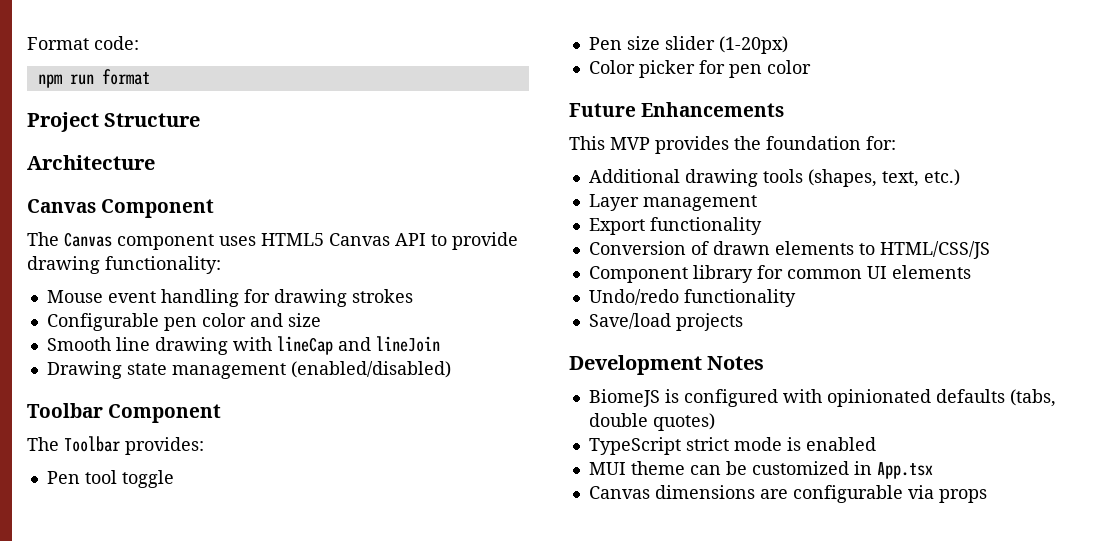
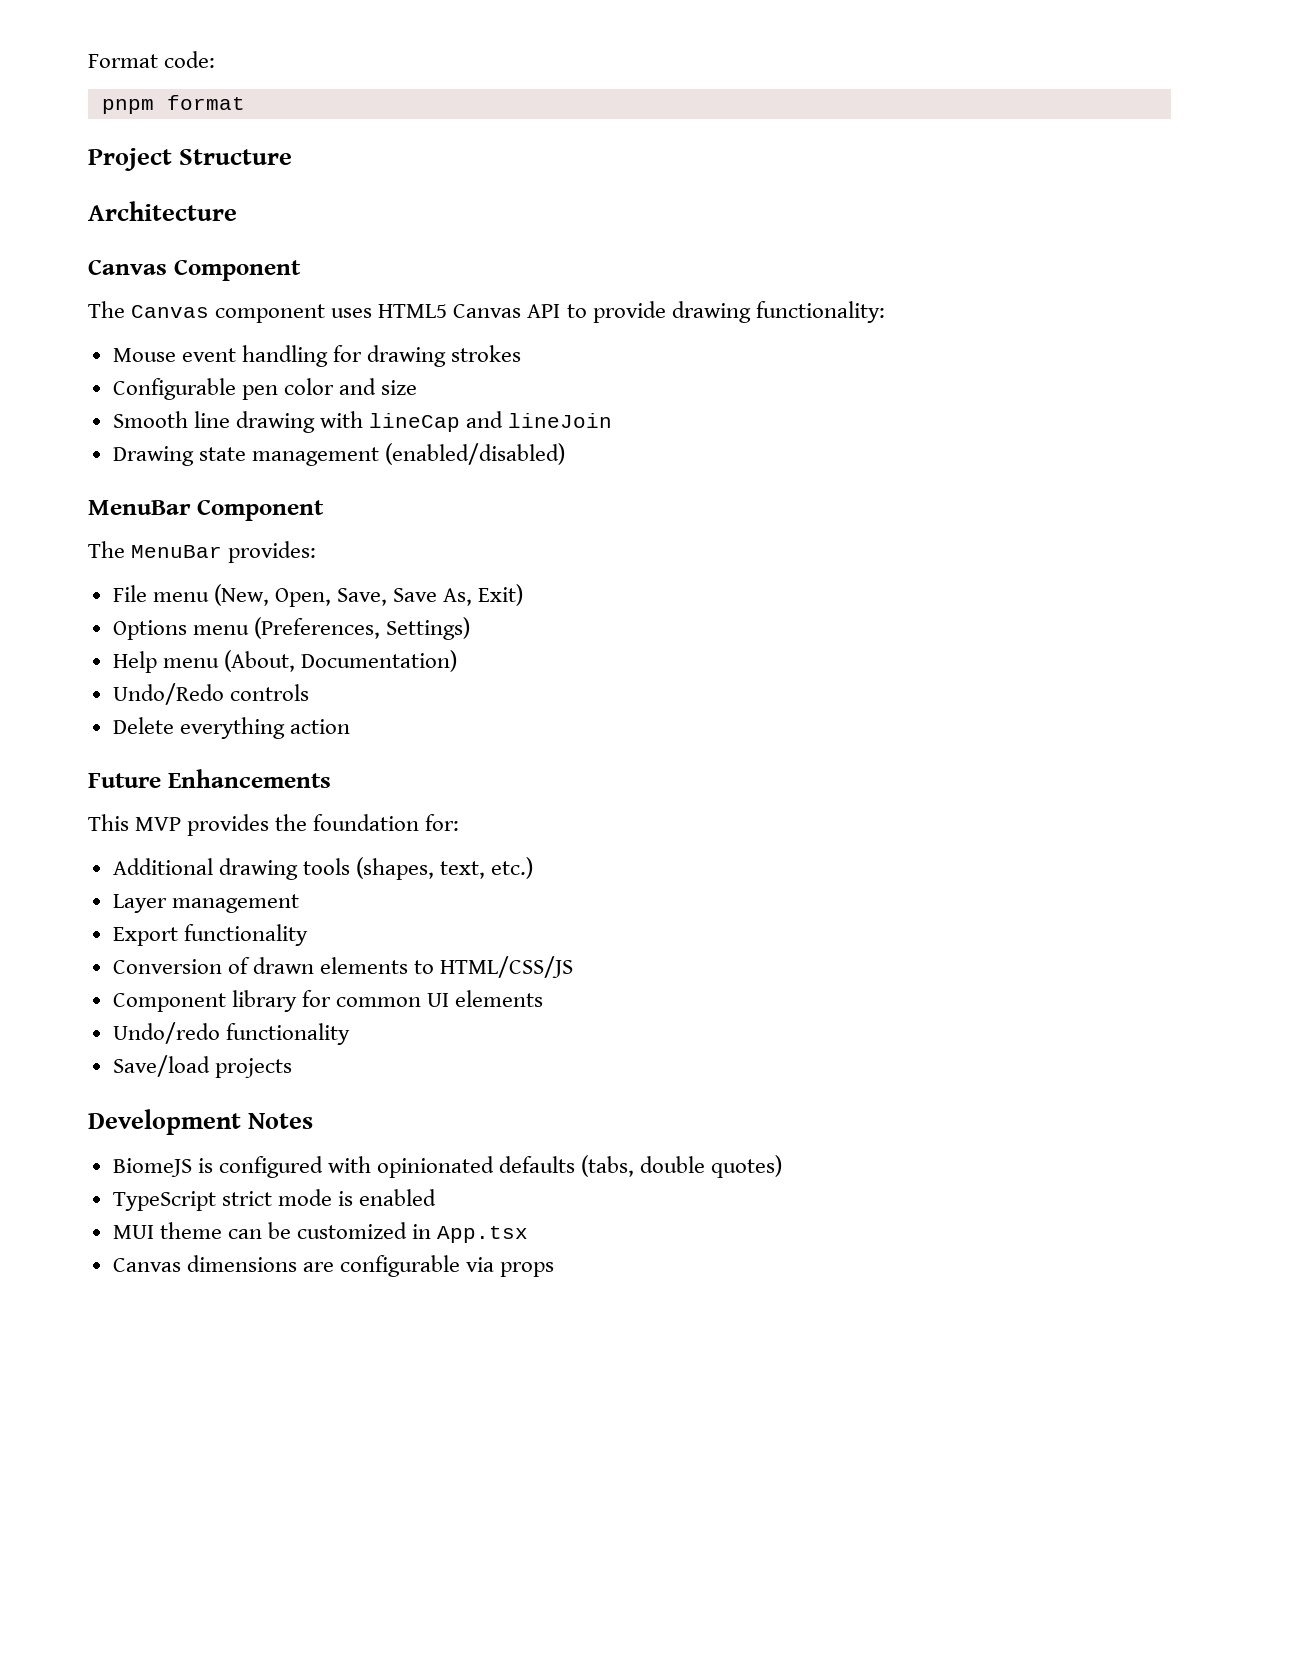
[37,74,94,88] npm run -> [101,99,154,114] pnpm
[27,403,222,423] [27,436,120,452] Toolbar Component // The Toolbar -> [88,499,324,521] [88,541,223,558] MenuBar Component // The MenuBar
[46,470,174,488] [588,36,788,54] [588,60,811,78] Pen tool toggle // Pen size slider (1-20px) // Color picker for pen color -> [112,584,524,607] [112,617,470,640] [112,650,457,673] [112,683,309,705] [112,717,350,739] File menu (New, Open, Save, Save As, Exit) // Options menu (Preferences, Settings) // Help menu (About, Documentation) // Undo/Redo controls // Delete everything action

